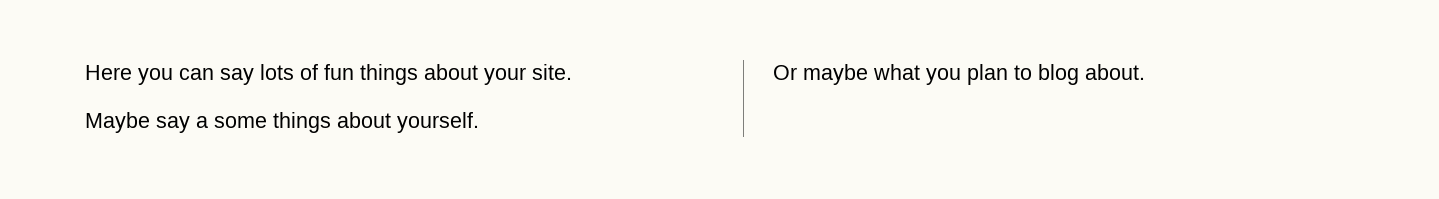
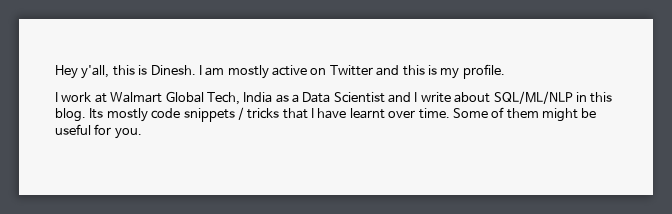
[85,64,572,85] [85,112,479,133] [773,64,1145,85] Here you can say lots of fun things about your site. // Maybe say a some things about yourself. // Or maybe what you plan to blog about. -> [55,64,505,79] [55,91,613,105] [55,107,597,122] [55,124,142,139] Hey y'all, this is Dinesh. I am mostly active on Twitter and this is my profile. // I work at Walmart Global Tech, India as a Data Scientist and I write about SQL/ML/NLP in this blog. Its mostly code snippets / tricks that I have learnt over time. Some of them might be useful for you.

